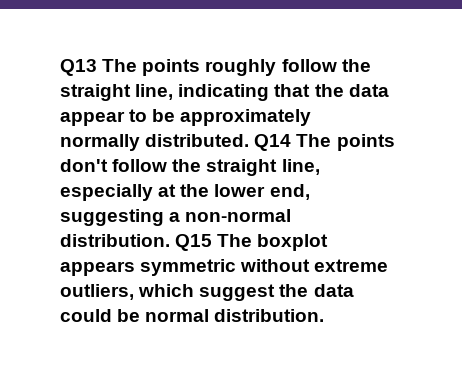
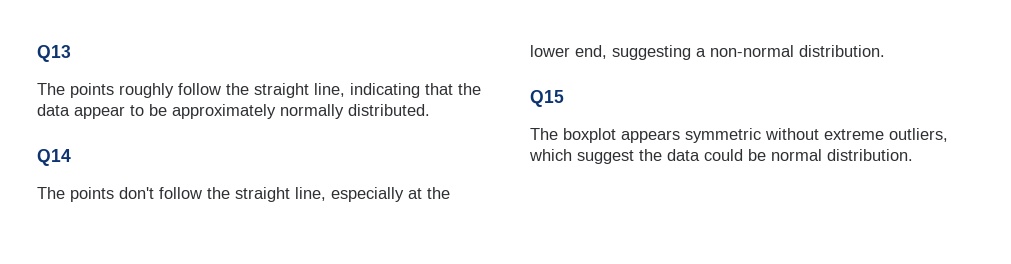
(97, 67) none -> (71, 53) //
(250, 140) none -> (430, 110) //
(292, 142) none -> (71, 157) //
(170, 240) none -> (885, 51) //
(213, 242) none -> (564, 98) //

